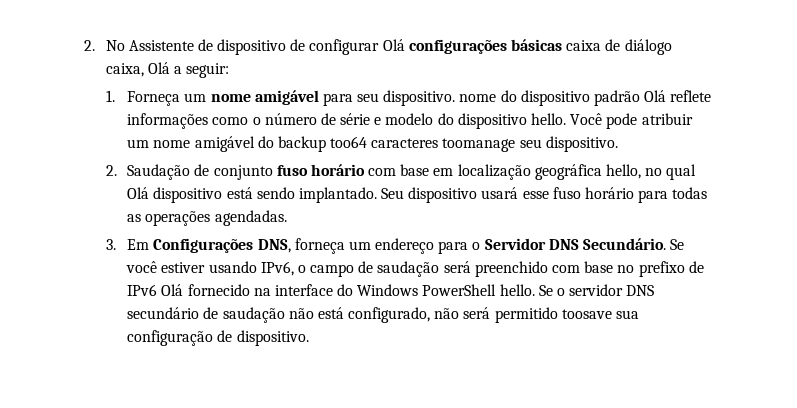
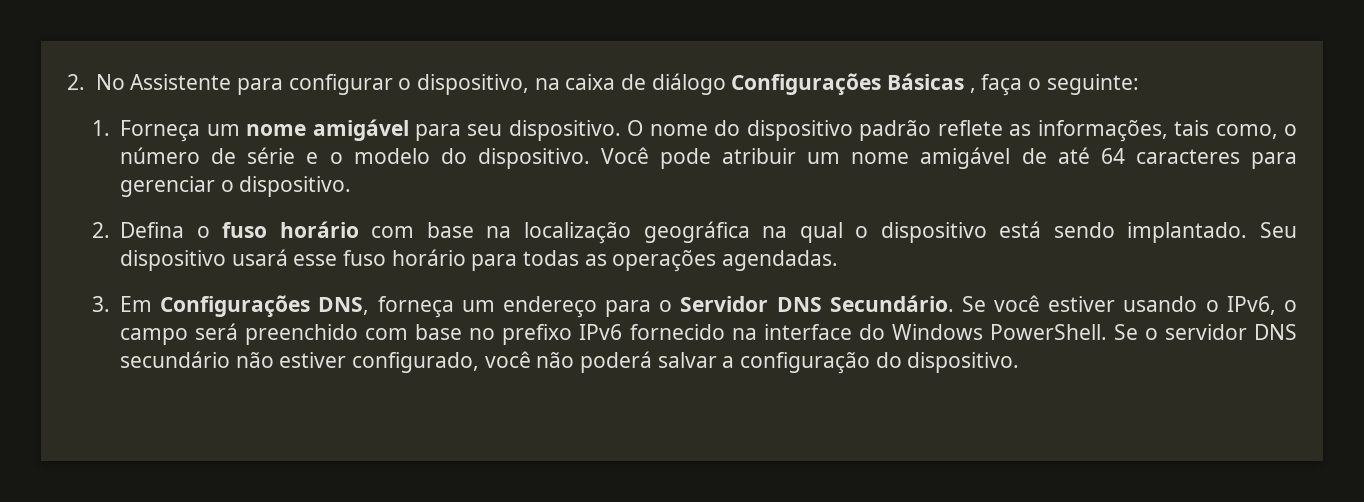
[197,39,672,55] [105,62,230,78] de dispositivo de configurar Olá configurações básicas caixa de diálogo caixa, Olá a seguir: -> [236,73,1139,96] para configurar o dispositivo, na caixa de diálogo Configurações Básicas , faça o seguinte:
(456, 98) none -> [627,120,644,136] O
[644,90,712,102] [127,113,249,129] Olá reflete informações como -> [937,120,1278,142] reflete as informações, tais como,
(382, 121) none -> [329,152,343,164] o
[457,113,566,129] dispositivo hello. -> [477,148,590,169] dispositivo.
[257,136,542,152] do backup too64 caracteres toomanage seu -> [1021,147,1298,169] [120,176,234,197] de até 64 caracteres para gerenciar o
[127,164,273,180] Saudação de conjunto -> [120,222,210,238] Defina o
[433,168,454,176] em -> [486,226,512,238] na
[605,164,697,180] [127,187,150,199] hello, no qual Olá -> [762,222,869,243] na qual o
(257, 267) none -> [1205,300,1219,312] o
[358,261,440,277] de saudação -> (189, 336) none
[688,261,704,273] [127,284,184,296] de IPv6 Olá -> [579,324,623,340] IPv6
[422,284,535,296] PowerShell hello. -> [989,324,1107,340] PowerShell.
[203,307,639,323] [127,330,233,346] de saudação não está configurado, não será permitido toosave sua configuração de -> [235,351,902,374] não estiver configurado, você não poderá salvar a configuração do

